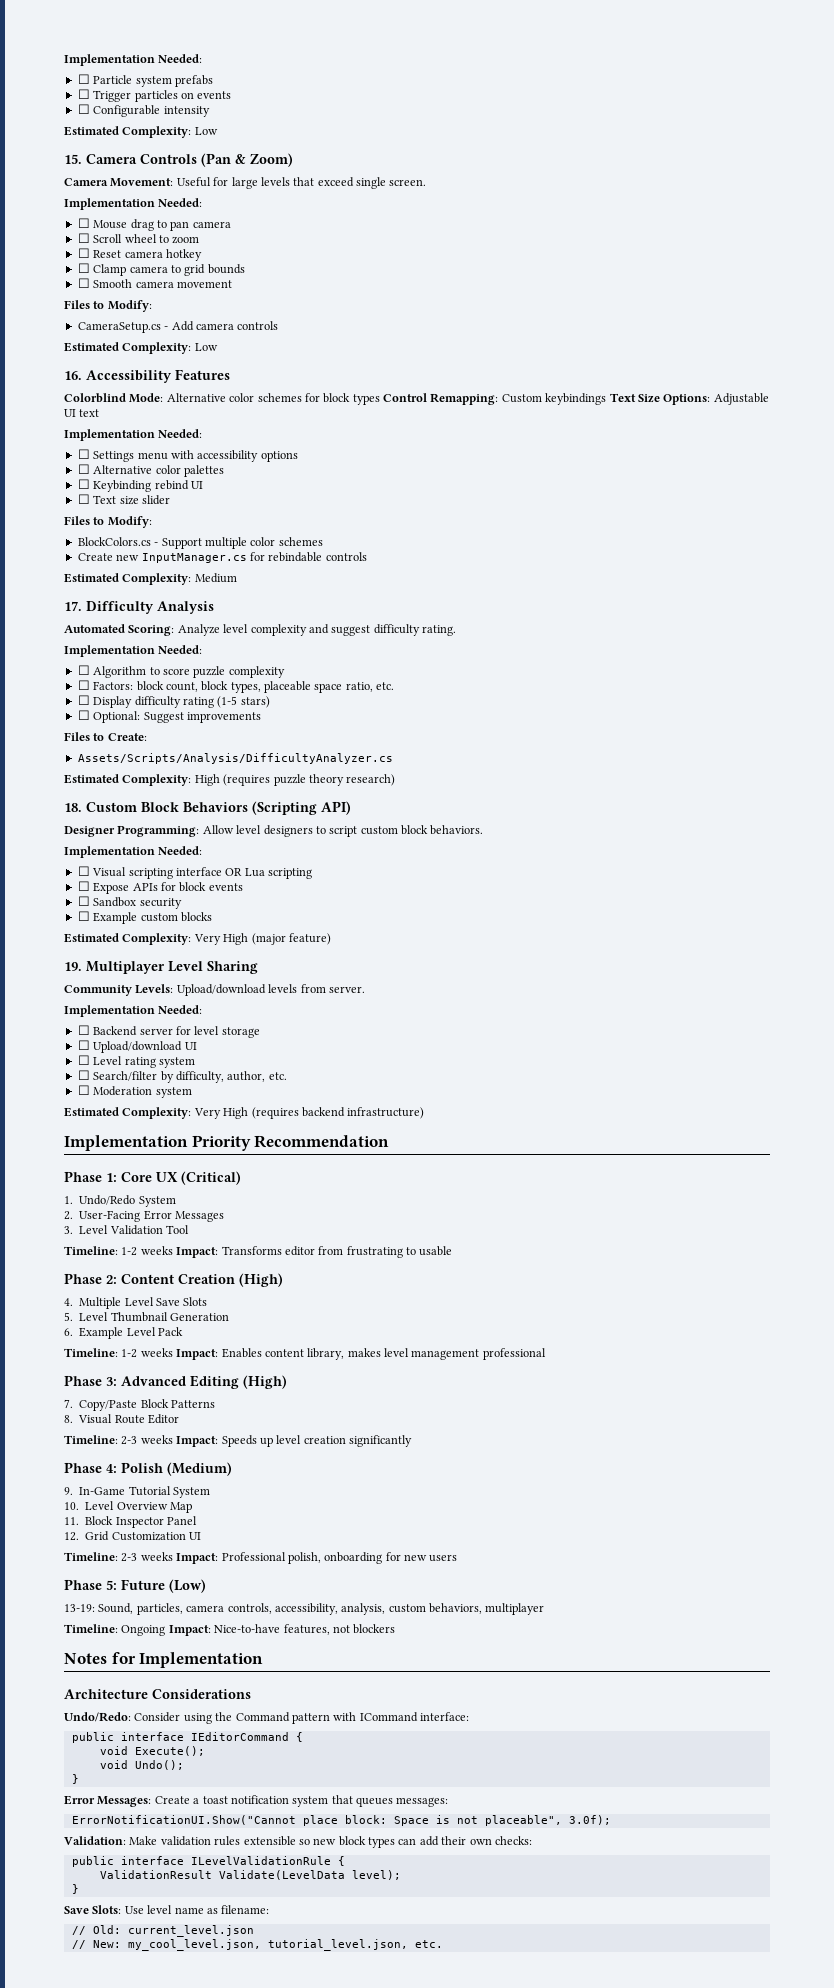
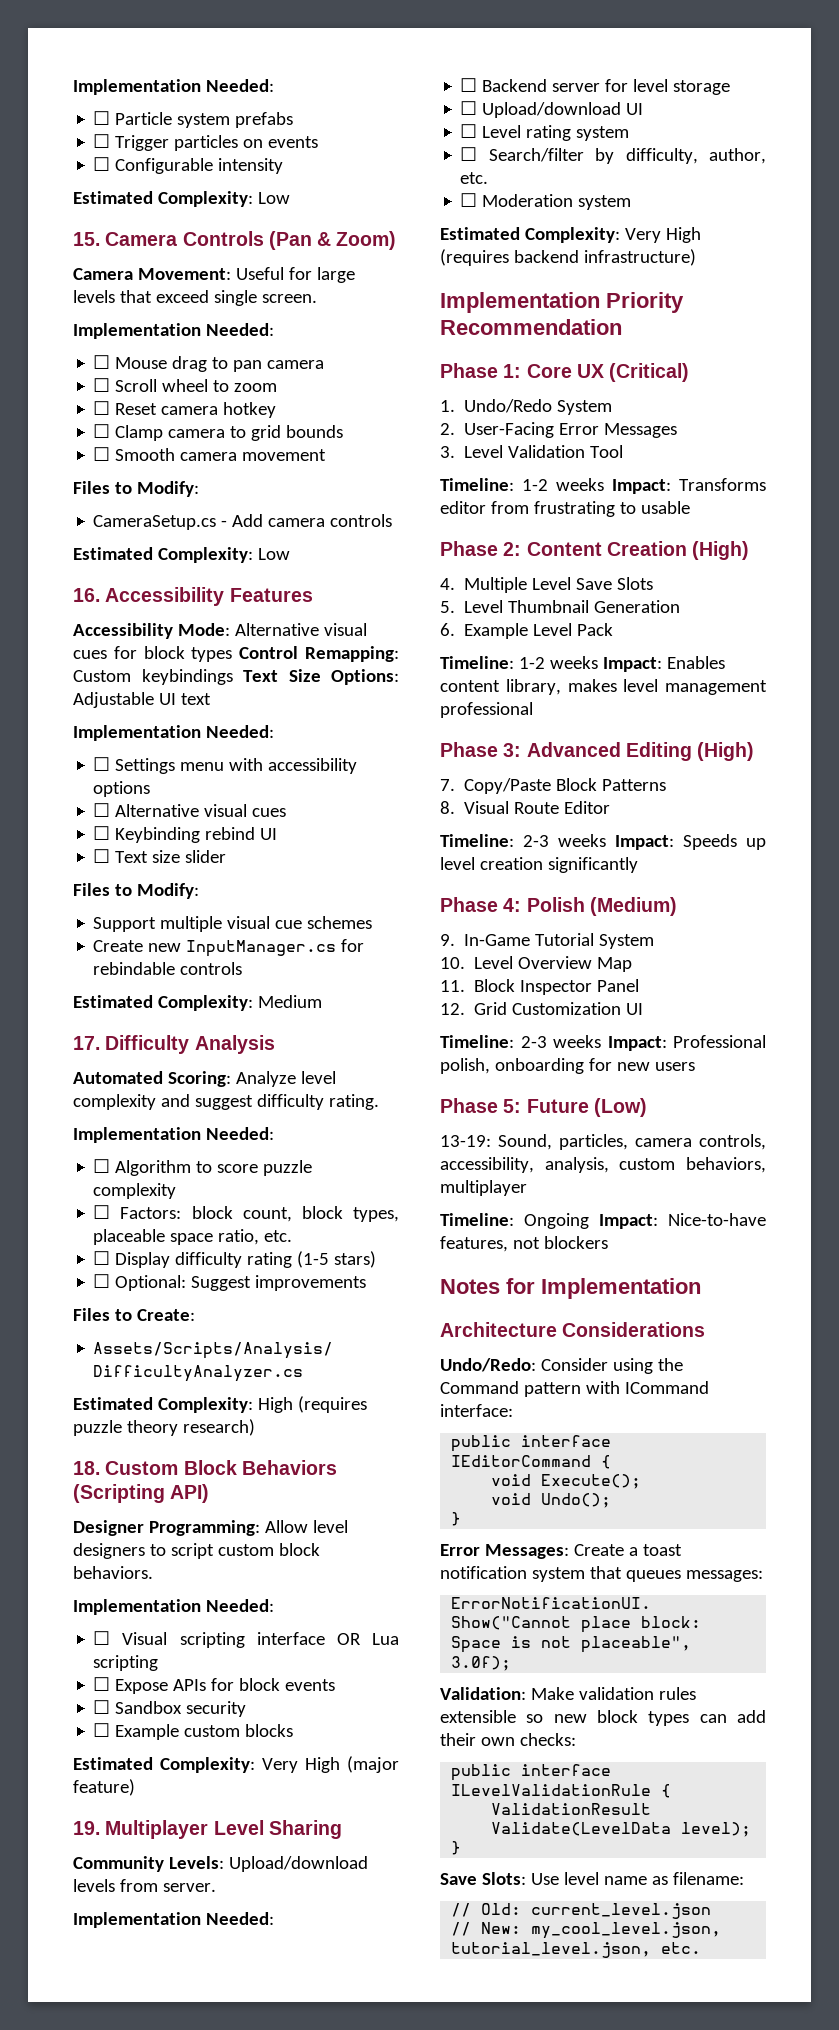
[64,393,126,403] Colorblind -> [73,623,173,639] Accessibility
[229,393,302,402] color schemes -> [323,623,367,636] [73,650,107,659] visual cues
[155,465,224,477] color palettes -> [204,804,287,817] visual cues
[77,537,276,549] BlockColors.cs - Support multiple color -> [93,916,303,932] Support multiple visual cue

